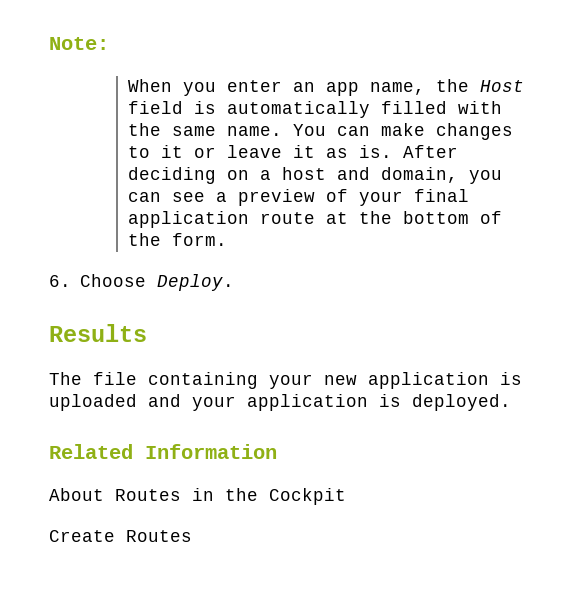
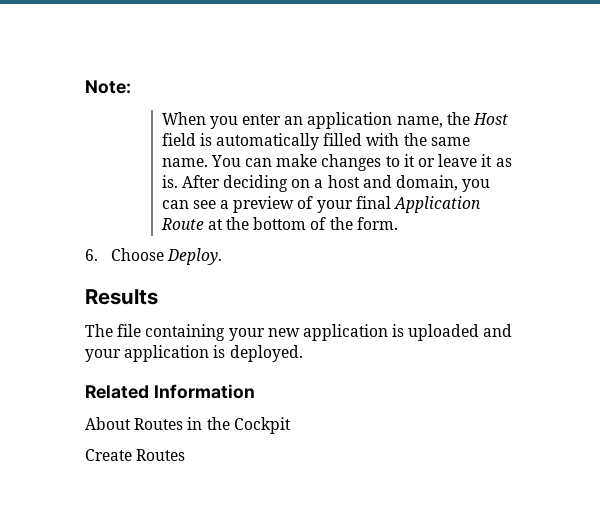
[325,82,359,96] app -> [307,112,393,129] application
[127,211,315,228] application route -> [393,196,481,213] [160,218,204,230] Application Route

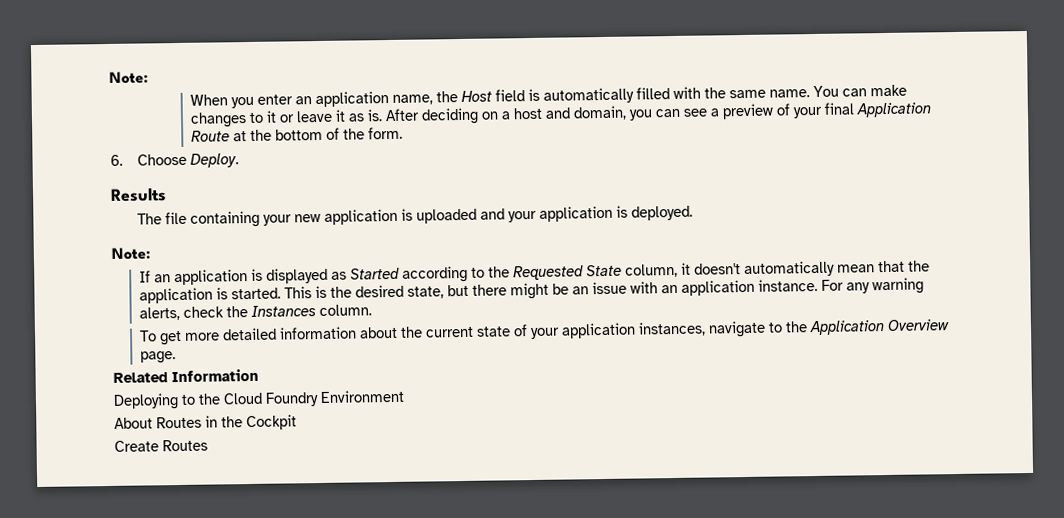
[85,384,255,399] Related Information -> [111,247,151,260] [138,260,930,286] [138,277,924,304] [138,304,372,321] [138,319,950,346] [139,351,176,364] [113,368,259,383] [113,389,405,410] Note: // If an application is displayed as Started according to the Requested State column, it doesn't automatically mean that the application is started. This is the desired state, but there might be an issue with an application instance. For any warning alerts, check the Instances column. // To get more detailed information about the current state of your application instances, navigate to the Application Overview page. // Related Information // Deploying to the Cloud Foundry Environment

